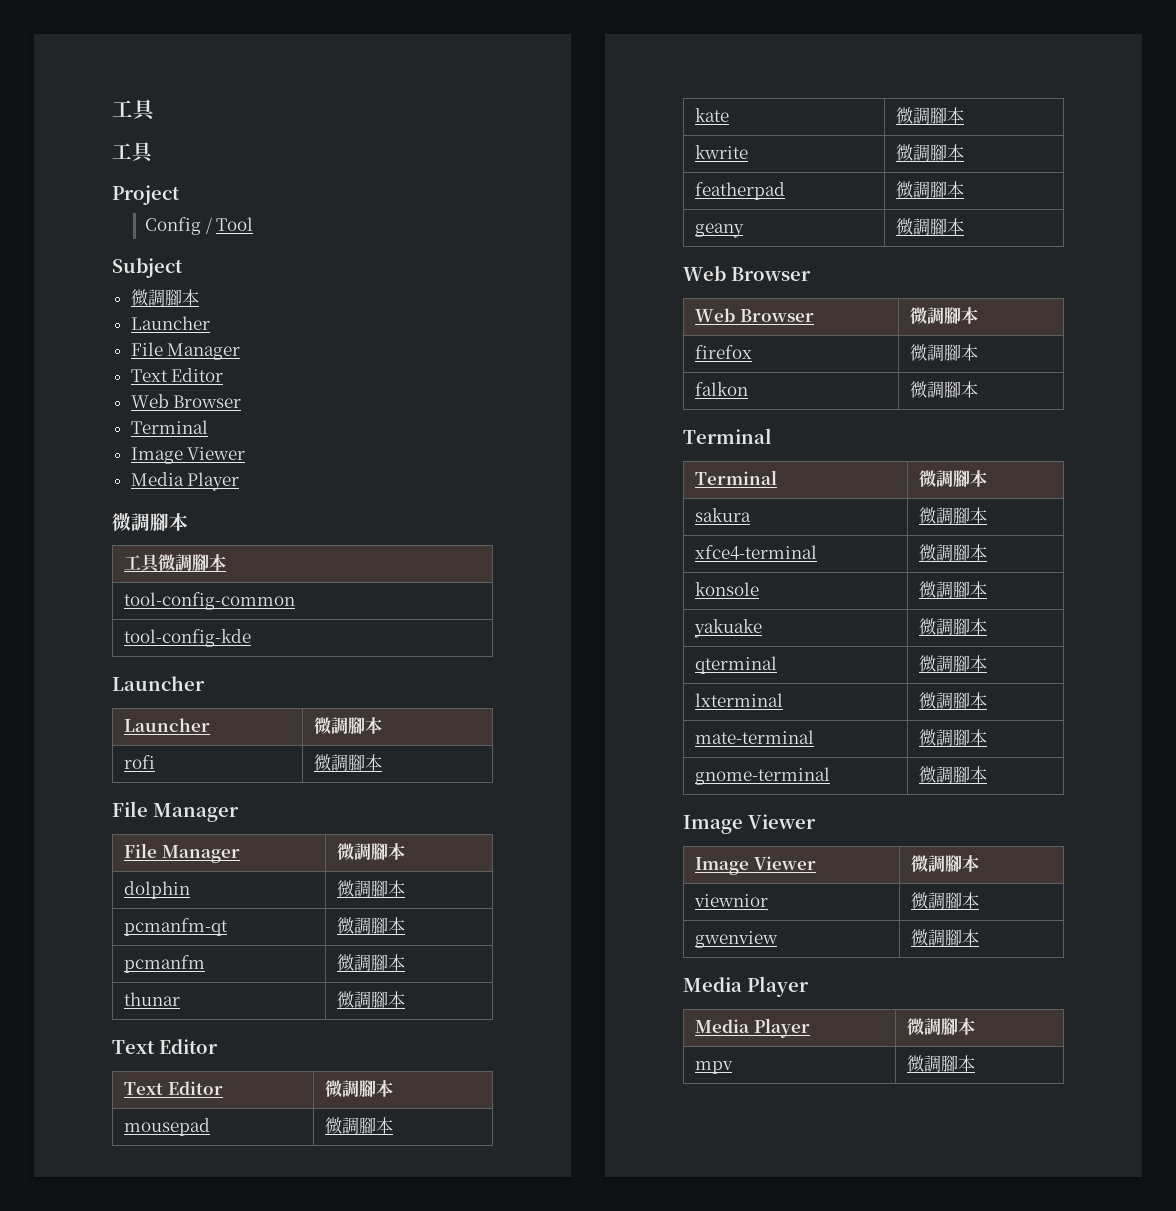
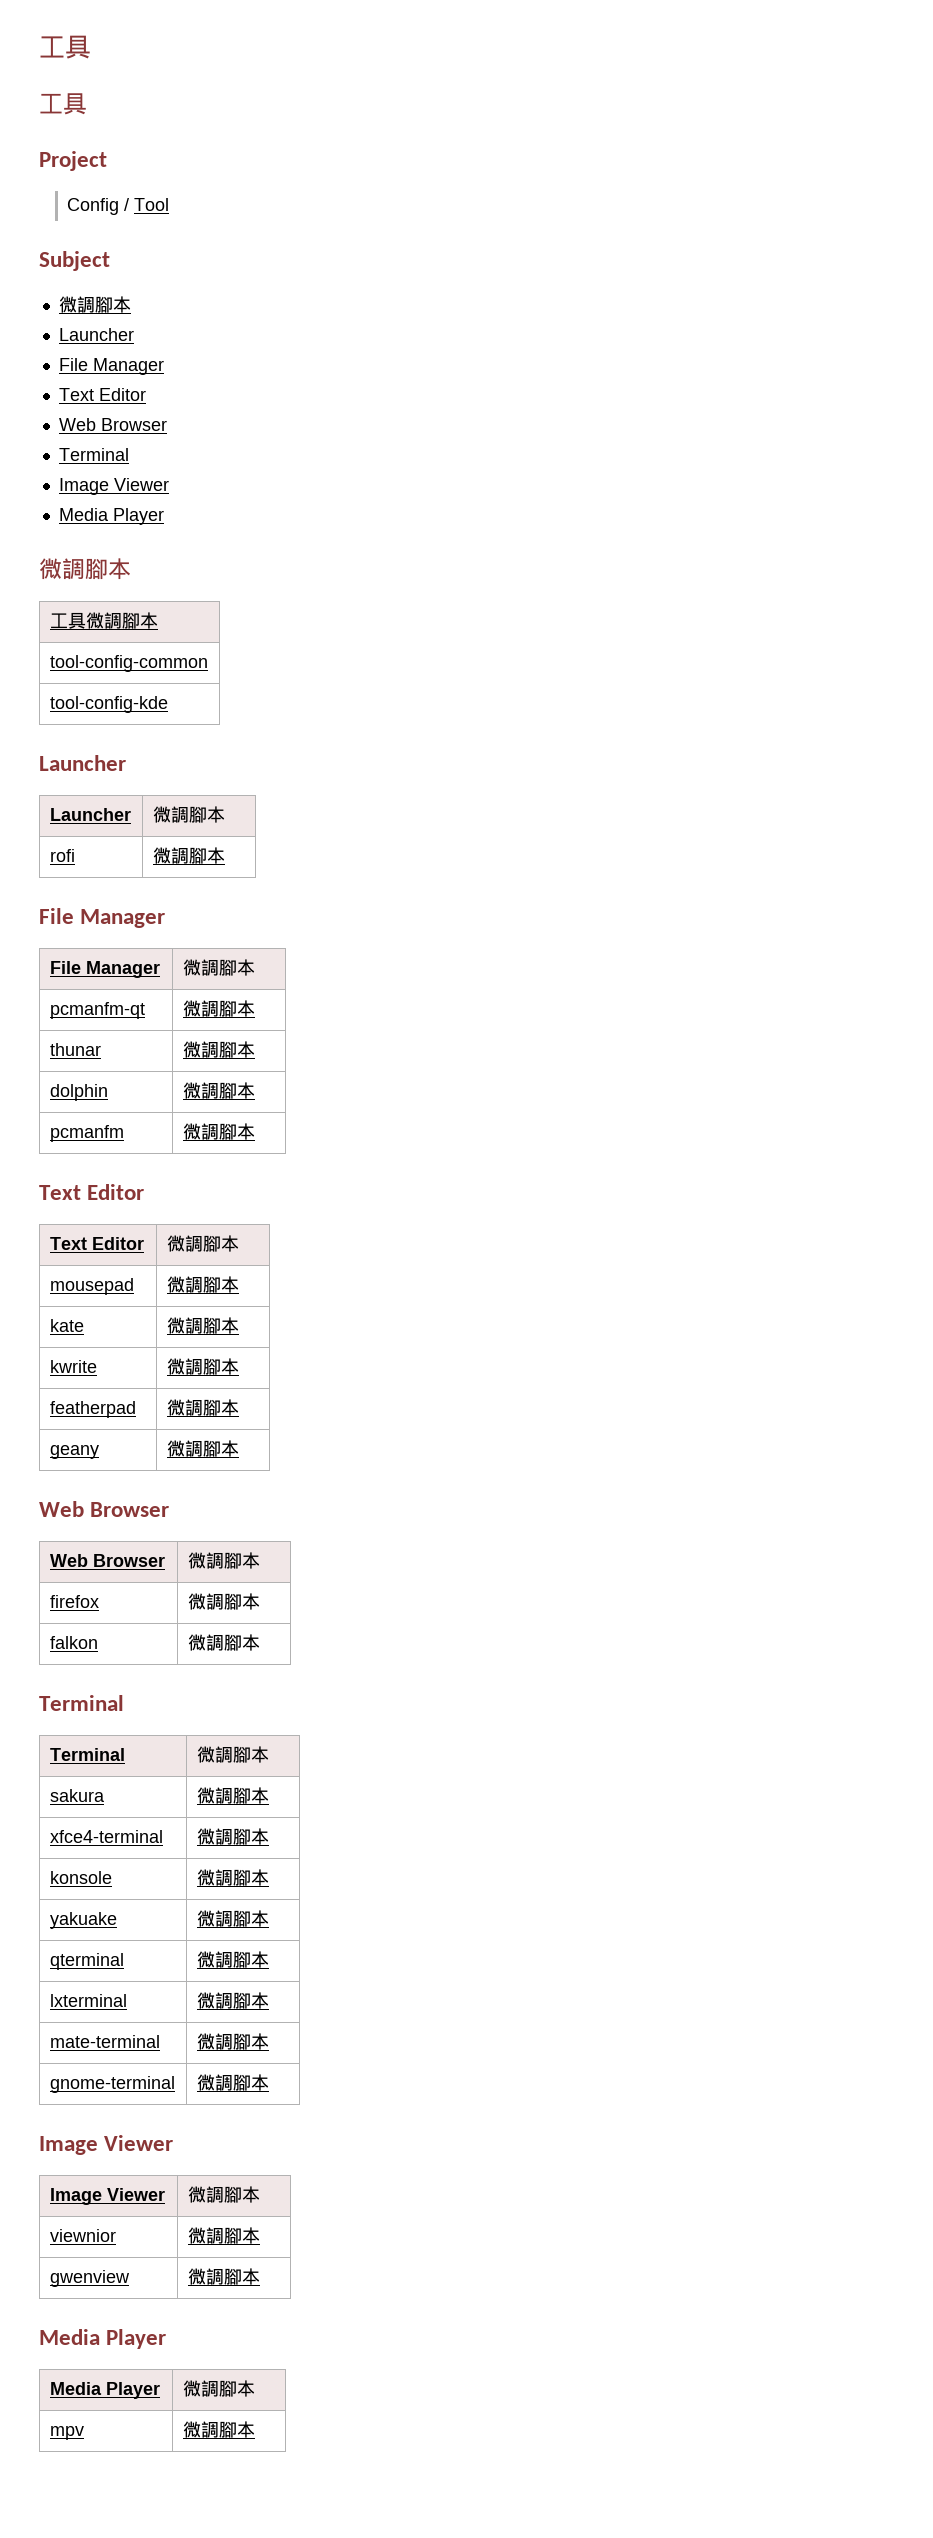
(405, 851) none -> [49,1002,145,1019] [182,1000,255,1017] [49,1043,101,1056] [182,1041,255,1058] // pcmanfm-qt | 微調腳本 // thunar | 微調腳本
[123,918,228,936] [336,917,405,934] // pcmanfm-qt | 微調腳本 -> (255, 1090) none
[123,992,180,1006] [336,991,405,1008] // thunar | 微調腳本 -> (255, 1131) none

